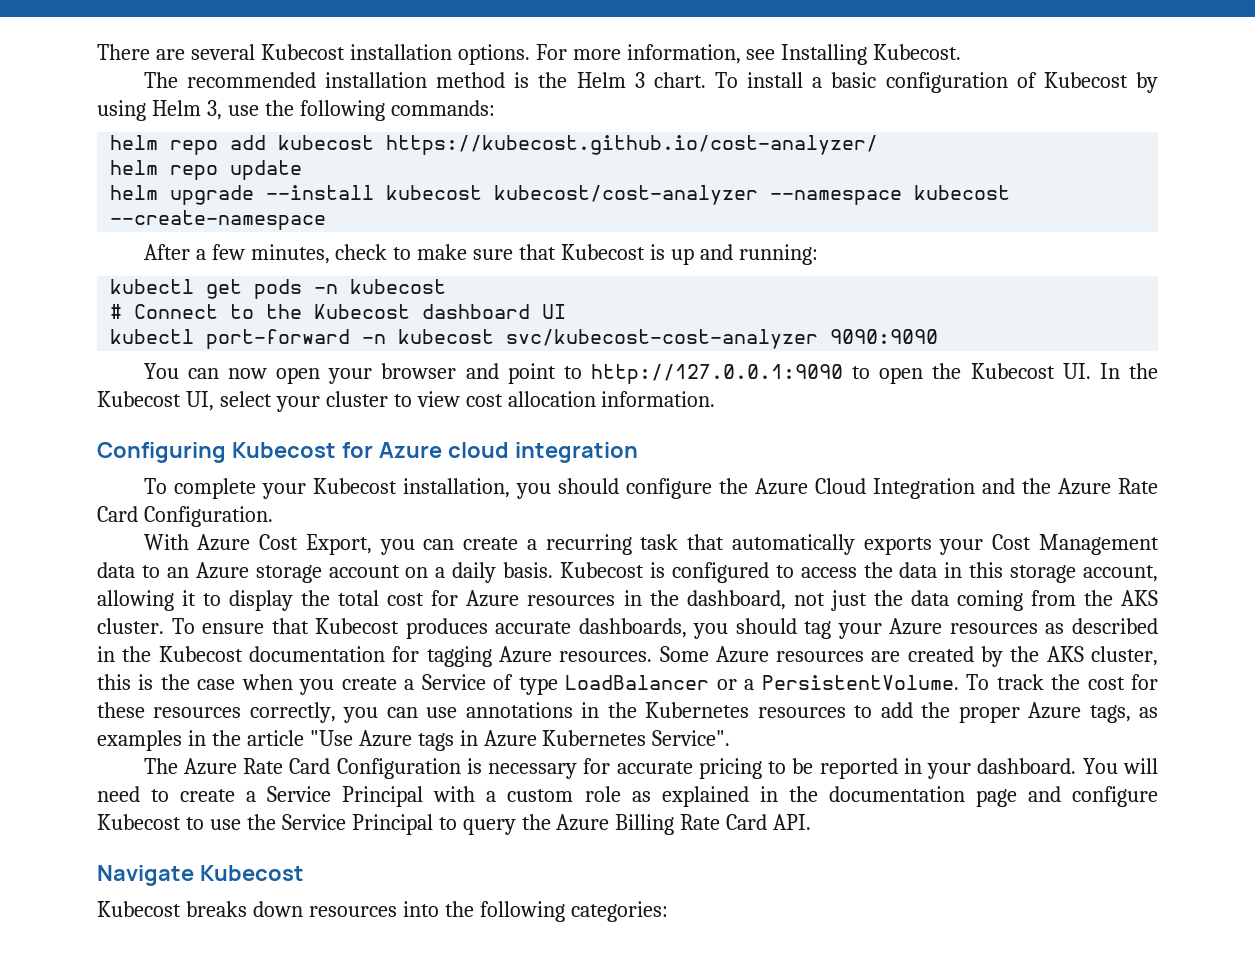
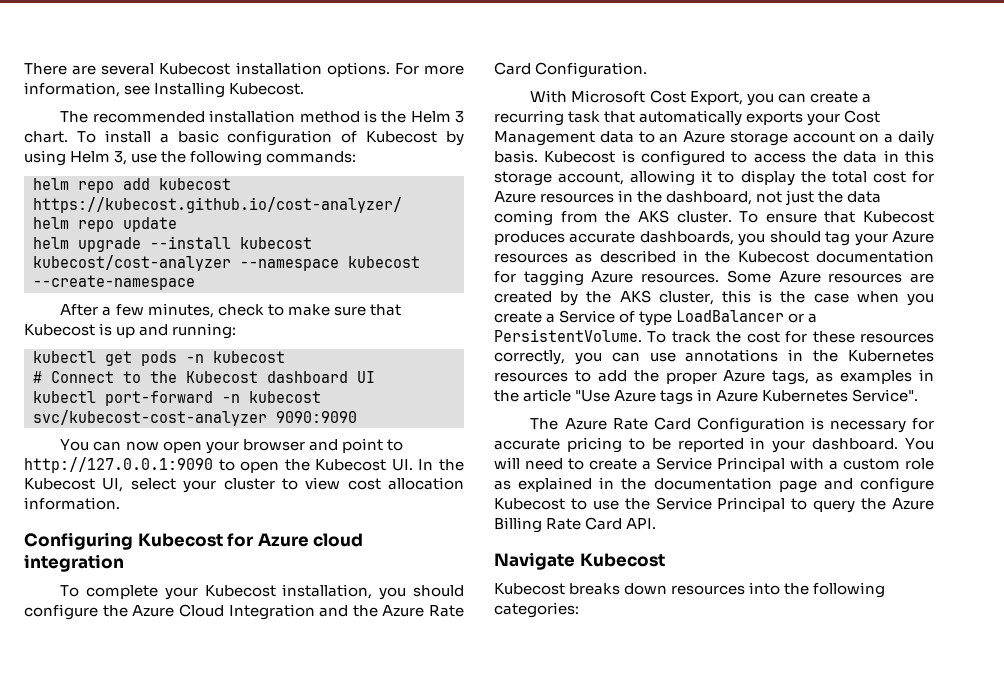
[197,534,251,551] Azure -> [571,90,646,103] Microsoft

